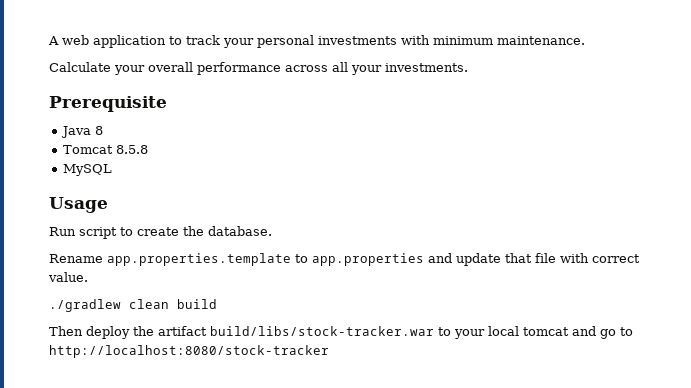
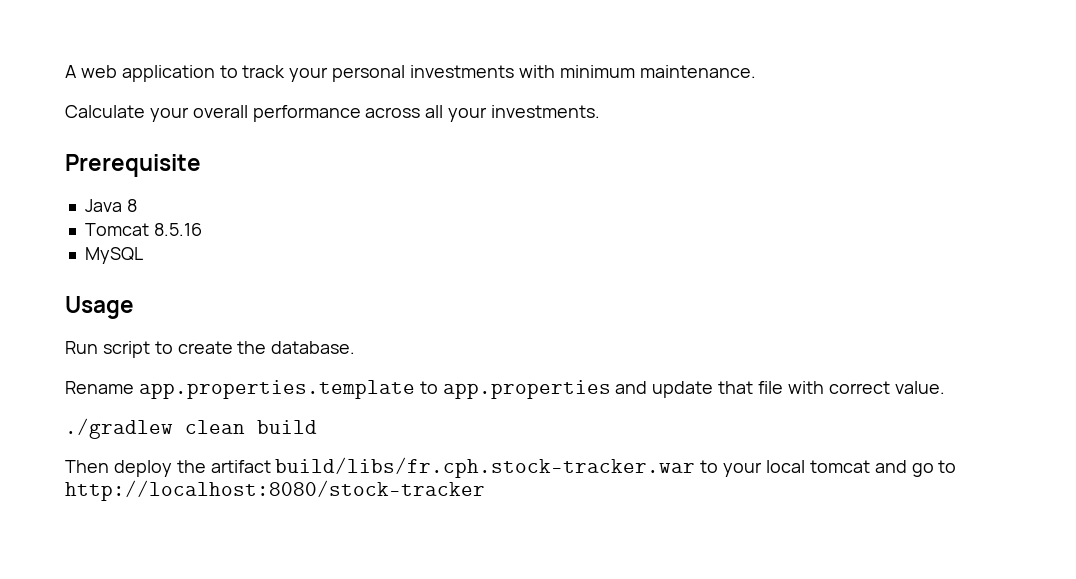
[115,145,148,154] 8.5.8 -> [153,223,202,236] 8.5.16
[210,326,434,336] build/libs/stock-tracker.war -> [275,457,696,478] build/libs/fr.cph.stock-tracker.war

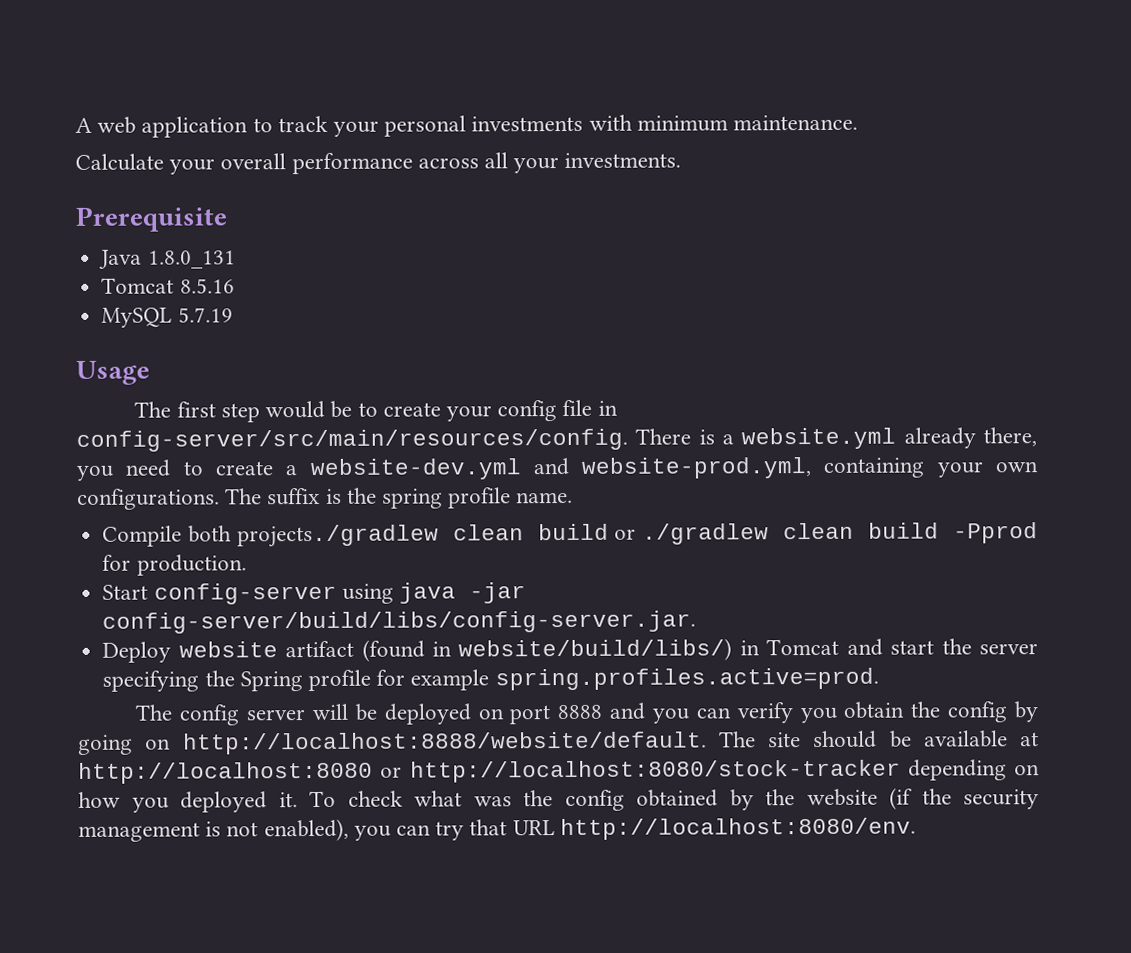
[126,199,137,212] 8 -> [147,250,236,269] 1.8.0_131
(143, 255) none -> [177,307,233,323] 5.7.19
[65,341,356,358] [65,380,945,399] [65,418,317,439] [65,457,957,478] [65,480,485,501] Run script to create the database. // Rename app.properties.template to app.properties and update that file with correct value. // ./gradlew clean build // Then deploy the artifact build/libs/fr.cph.stock-tracker.war to your local tomcat and go to http://localhost:8080/stock-tracker -> [134,399,618,423] [76,427,1038,452] [76,457,1038,481] [77,487,574,510] [102,522,1038,548] [102,554,247,576] [102,582,526,605] [102,610,697,634] [102,638,1038,663] [102,667,879,692] [135,701,1038,726] [78,730,1039,755] [78,759,1040,784] [78,787,1039,813] [78,817,916,842] The first step would be to create your config file in config-server/src/main/resources/config. There is a website.yml already there, you need to create a website-dev.yml and website-prod.yml, containing your own configurations. The suffix is the spring profile name. // Compile both projects./gradlew clean build or ./gradlew clean build -Pprod for production. // Start config-server using java -jar config-server/build/libs/config-server.jar. // Deploy website artifact (found in website/build/libs/) in Tomcat and start the server specifying the Spring profile for example spring.profiles.active=prod. // The config server will be deployed on port 8888 and you can verify you obtain the config by going on http://localhost:8888/website/default. The site should be available at http://localhost:8080 or http://localhost:8080/stock-tracker depending on how you deployed it. To check what was the config obtained by the website (if the security management is not enabled), you can try that URL http://localhost:8080/env.

